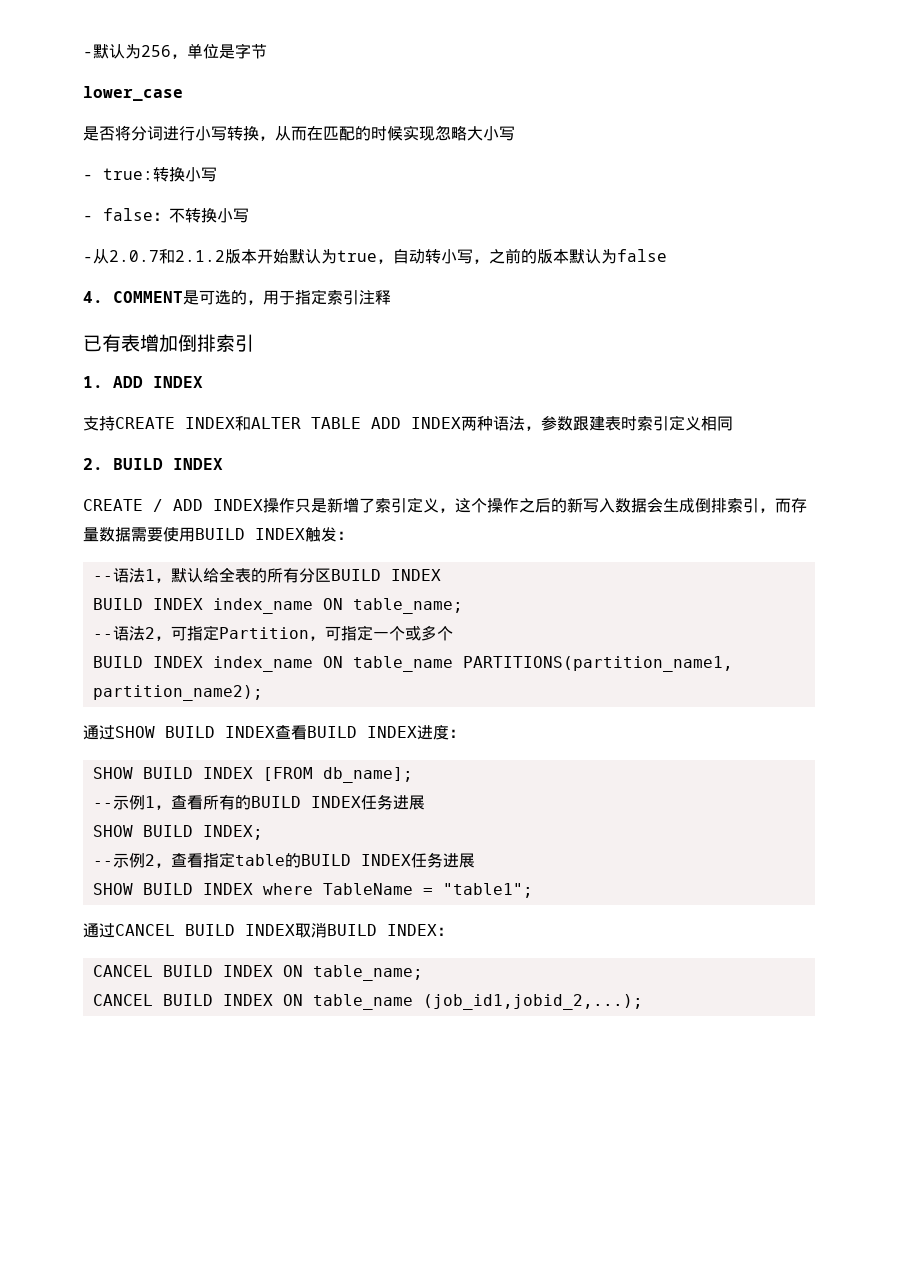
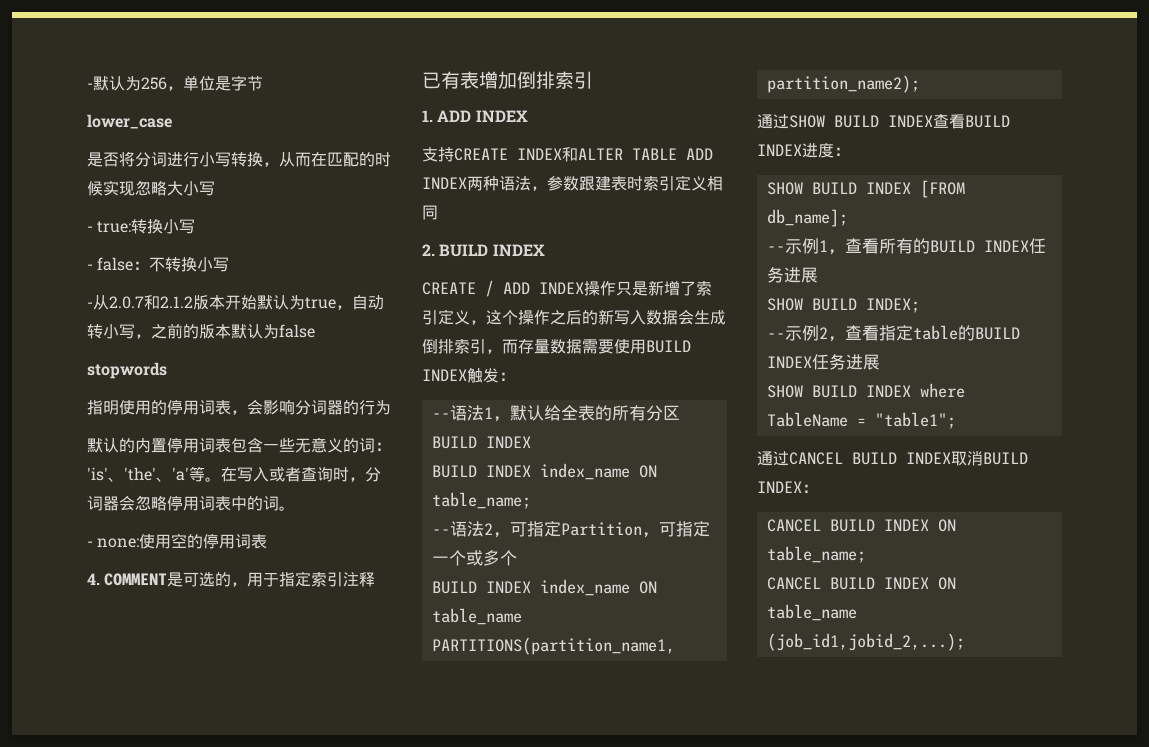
(667, 255) none -> [87,362,167,379] [87,399,391,415] [87,437,391,453] [87,466,381,482] [87,495,295,511] [87,533,268,549] // stopwords // 指明使用的停用词表，会影响分词器的行为 // 默认的内置停用词表包含一些无意义的词：'is'、'the'、'a'等。在写入或者查询时，分词器会忽略停用词表中的词。 // - none:使用空的停用词表

